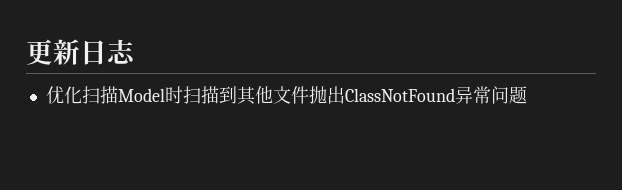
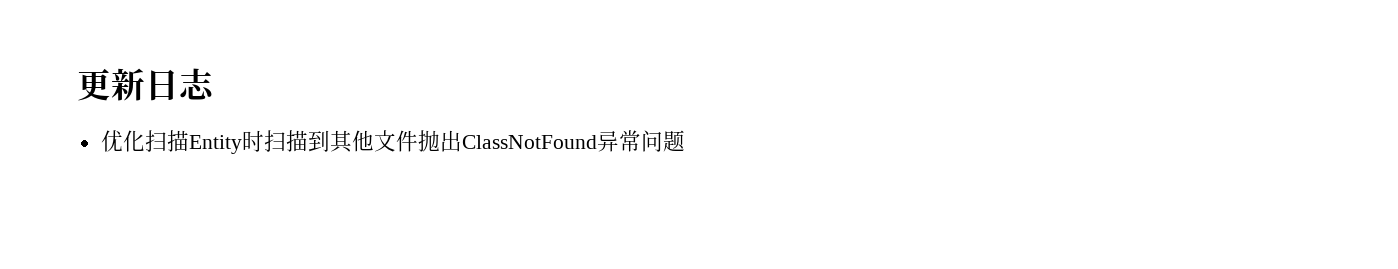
[117,88,165,102] Model -> [188,135,242,154] Entity

